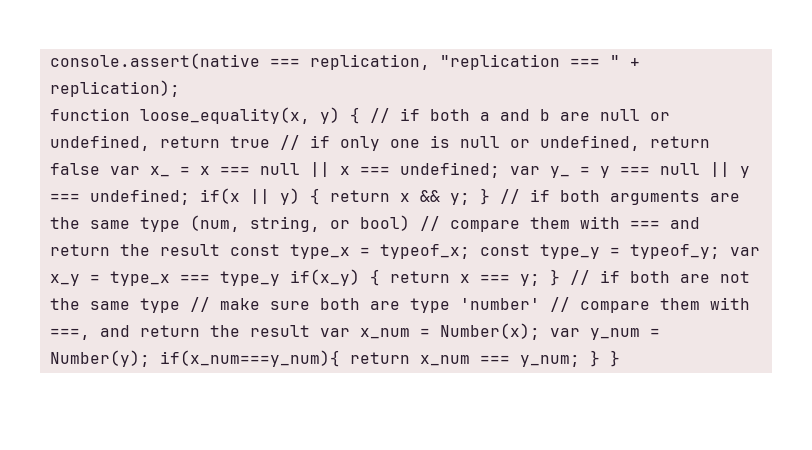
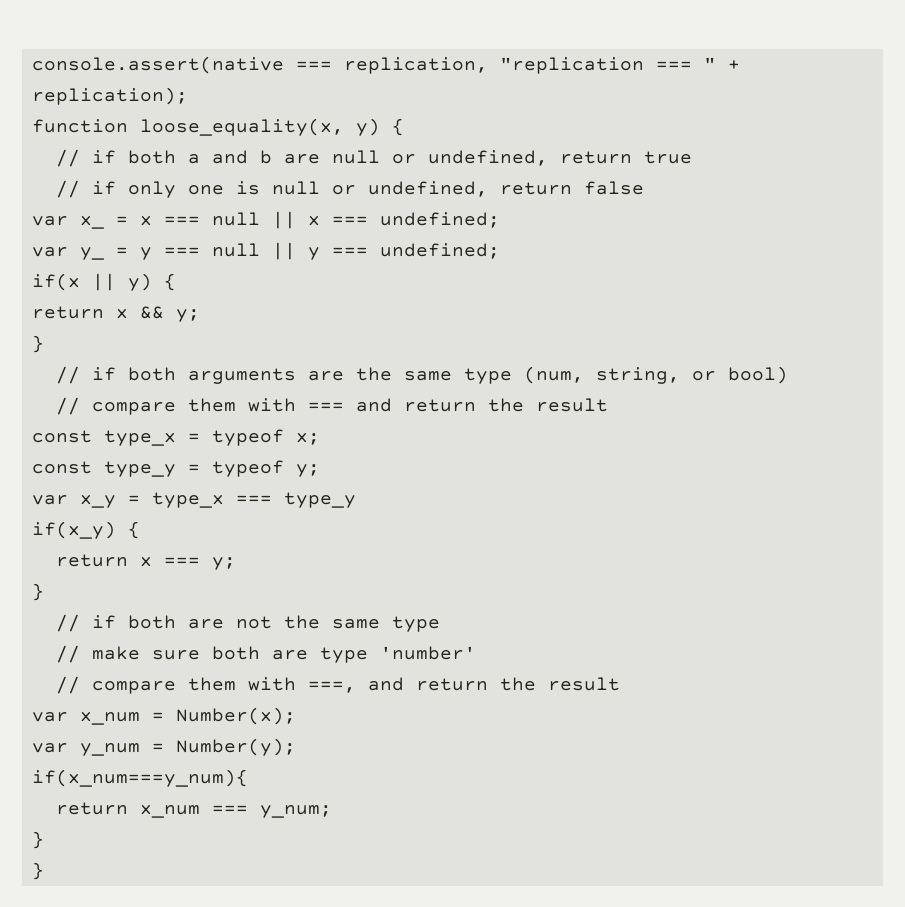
(360, 115) none -> (404, 127) //
(270, 142) none -> (692, 157) //
(100, 169) none -> (644, 188) //
(500, 170) none -> (500, 220) //
(190, 197) none -> (500, 251) //
(320, 196) none -> (176, 282) //
[479,188,490,205] } -> [31,335,44,353] // } //
(410, 223) none -> (788, 375) //
(220, 250) none -> (608, 405) //
[379,244,470,259] typeof_x; -> [211,429,320,446] typeof x; //
[629,244,720,259] typeof_y; -> [211,460,320,477] typeof y; //
(280, 278) none -> (356, 500) //
(380, 277) none -> (140, 530) //
[549,269,560,286] } -> [31,583,44,601] // } //
(180, 305) none -> (440, 624) //
(540, 304) none -> (476, 653) //
(310, 331) none -> (620, 684) //
(540, 331) none -> (296, 716) //
(150, 358) none -> (296, 747) //
(340, 358) none -> (248, 778) //
[589,350,600,367] } -> [31,831,44,849] // } //

